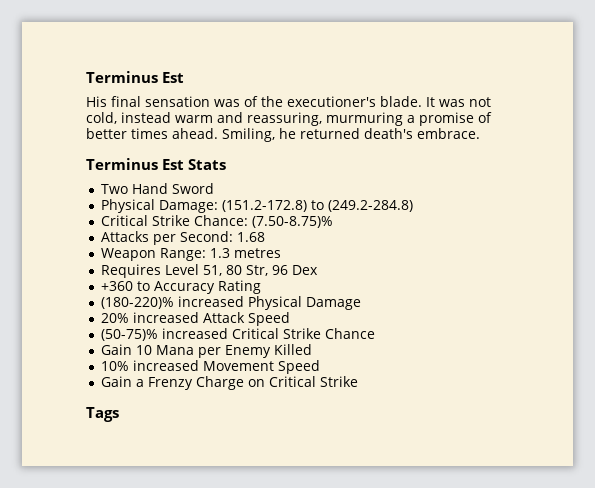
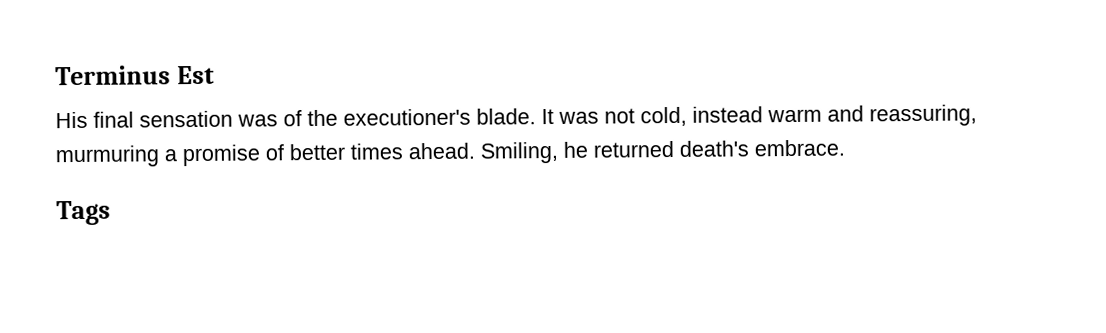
[86,158,227,170] [100,183,214,194] [100,199,413,213] [100,215,333,228] [100,231,265,245] [100,248,281,261] [100,264,318,278] [100,280,261,294] [100,296,361,310] [100,312,290,326] [100,328,375,341] [100,344,312,358] [100,360,320,374] [100,376,358,390] // Terminus Est Stats // Two Hand Sword // Physical Damage: (151.2-172.8) to (249.2-284.8) // Critical Strike Chance: (7.50-8.75)% // Attacks per Second: 1.68 // Weapon Range: 1.3 metres // Requires Level 51, 80 Str, 96 Dex // +360 to Accuracy Rating // (180-220)% increased Physical Damage // 20% increased Attack Speed // (50-75)% increased Critical Strike Chance // Gain 10 Mana per Enemy Killed // 10% increased Movement Speed // Gain a Frenzy Charge on Critical Strike -> (845, 148) none

